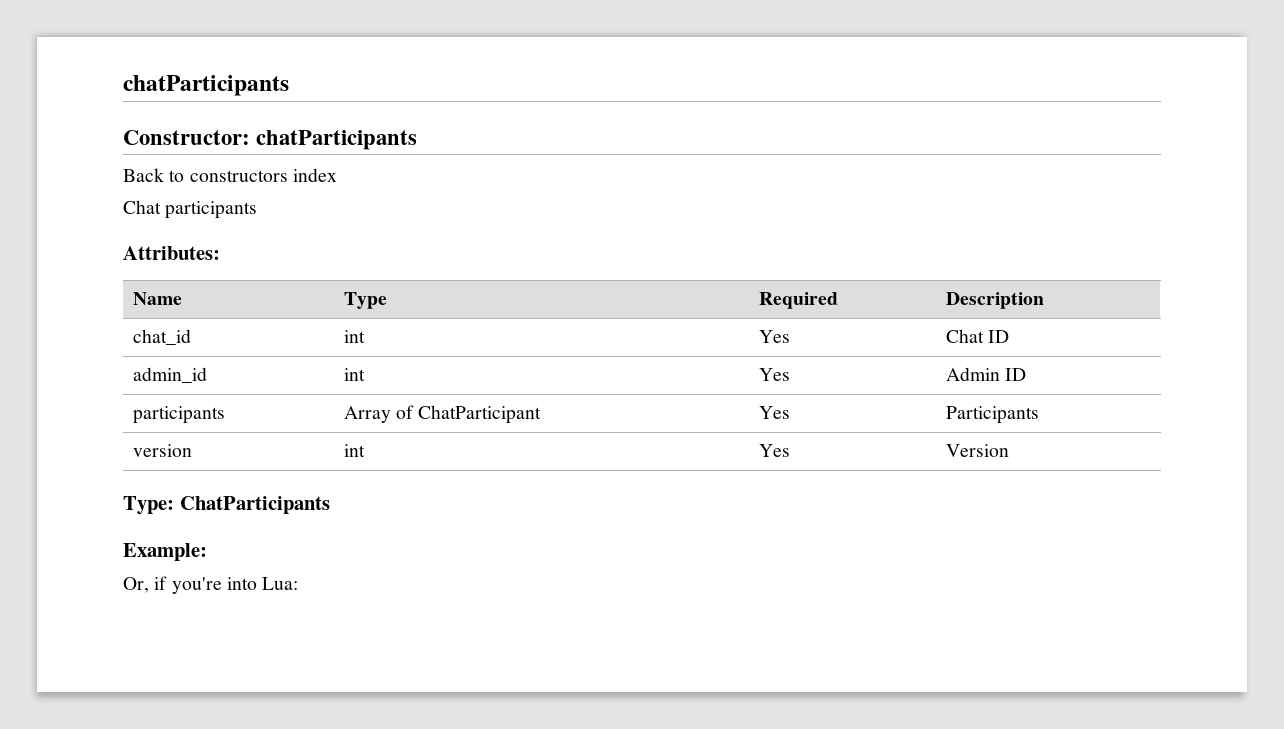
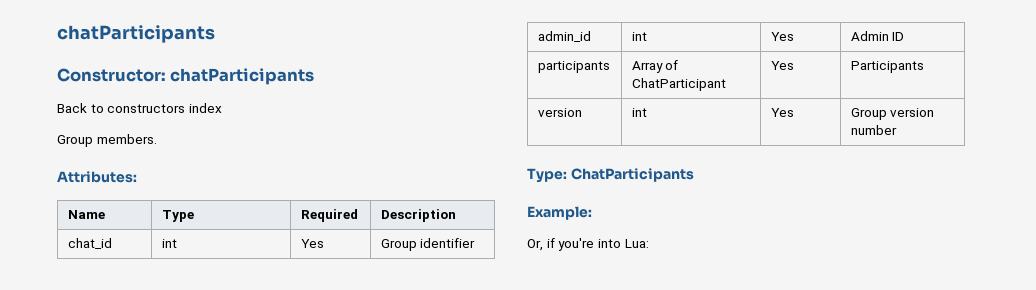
[123,200,258,219] Chat participants -> [57,134,157,147] Group members.
[945,329,1009,343] Chat ID -> [380,238,476,251] Group identifier
[945,444,1009,457] Version -> [850,108,935,120] [850,125,897,135] Group version number

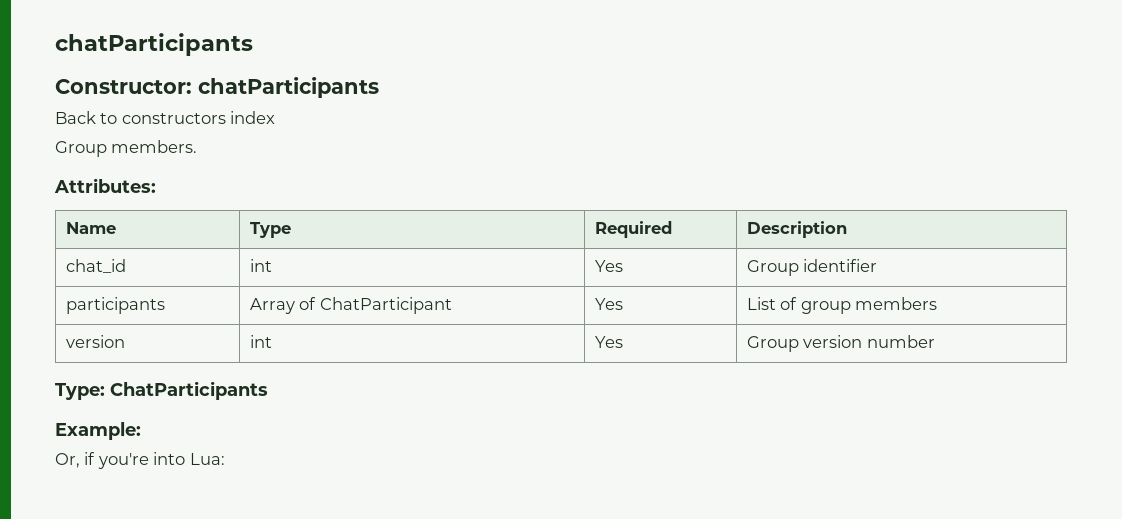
[537,31,591,42] [631,32,647,41] [770,32,794,41] [850,31,905,41] // admin_id | int | Yes | Admin ID -> (878, 265) none
[850,61,924,73] Participants -> [747,297,938,314] List of group members

